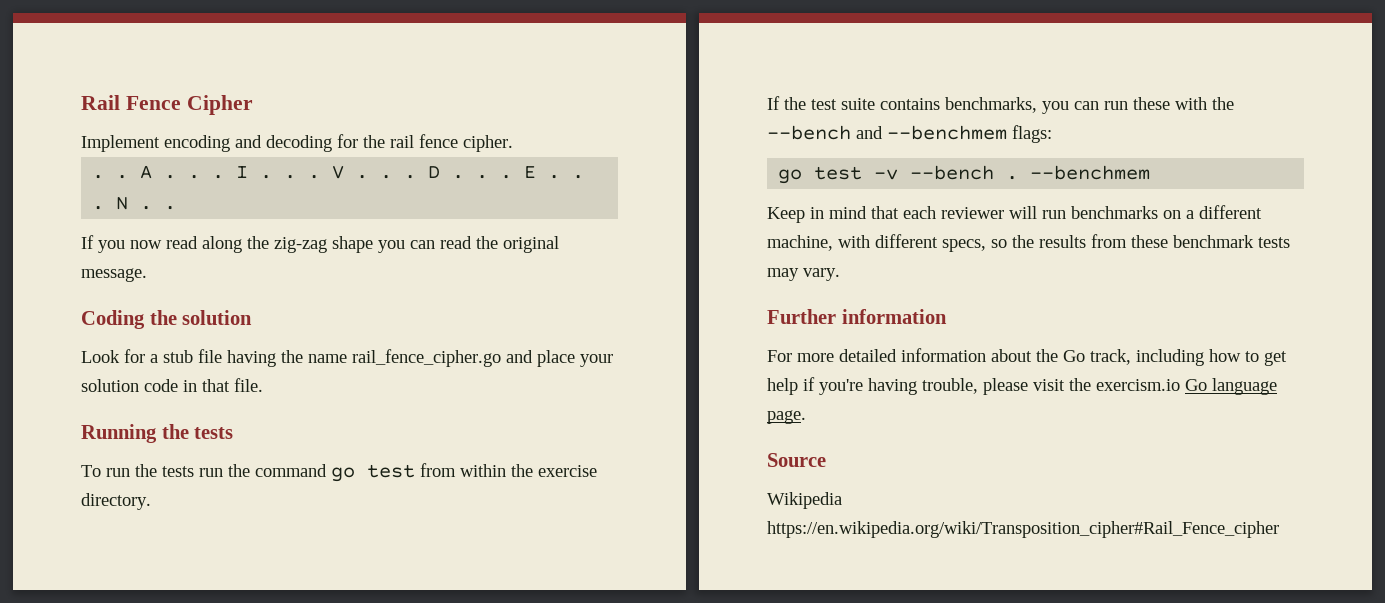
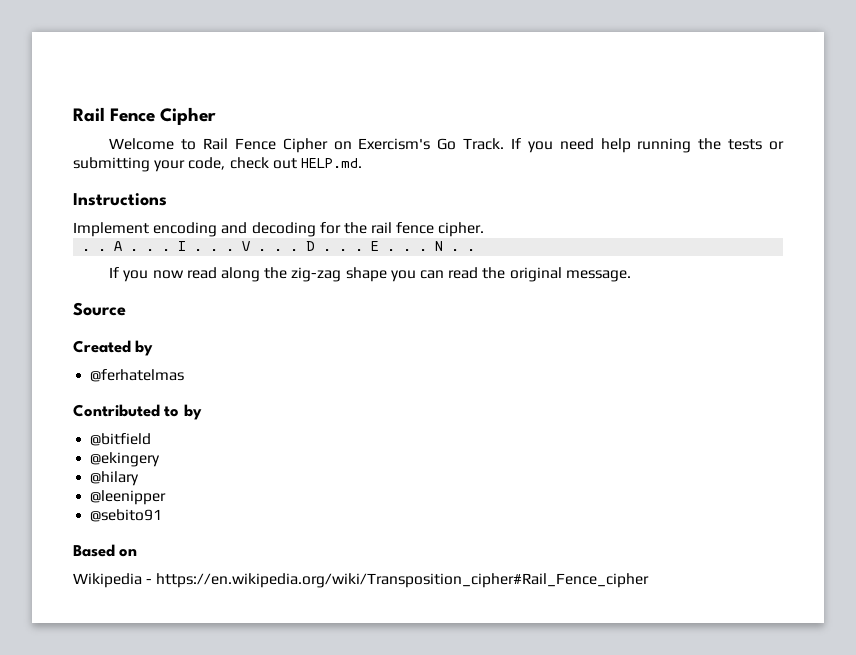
[81,95,253,115] Rail Fence Cipher -> [73,107,217,125] [109,138,784,153] [73,157,362,172] [73,193,167,206] Rail Fence Cipher // Welcome to Rail Fence Cipher on Exercism's Go Track. If you need help running the tests or submitting your code, check out HELP.md. // Instructions
[81,310,253,329] [81,349,613,367] [81,378,263,392] [81,424,234,443] [81,463,597,482] [81,493,151,510] [767,96,1234,114] [767,125,1052,143] [778,165,1151,184] [767,205,1262,223] [767,234,1290,252] [767,268,840,281] [767,309,947,324] [767,348,1287,366] [767,377,1277,395] [767,410,806,424] [767,453,826,467] Coding the solution // Look for a stub file having the name rail_fence_cipher.go and place your solution code in that file. // Running the tests // To run the tests run the command go test from within the exercise directory. // If the test suite contains benchmarks, you can run these with the --bench and --benchmem flags: // go test -v --bench . --benchmem // Keep in mind that each reviewer will run benchmarks on a different machine, with different specs, so the results from these benchmark tests may vary. // Further information // For more detailed information about the Go track, including how to get help if you're having trouble, please visit the exercism.io Go language page. // Source -> [73,302,126,316] [73,340,154,356] [90,369,185,382] [73,404,202,420] [90,433,152,446] [90,452,161,467] [90,471,140,486] [90,490,167,505] [90,509,163,522] [73,544,138,557] Source // Created by // @ferhatelmas // Contributed to by // @bitfield // @ekingery // @hilary // @leenipper // @sebito91 // Based on
(842, 500) none -> [146,579,153,584] -

